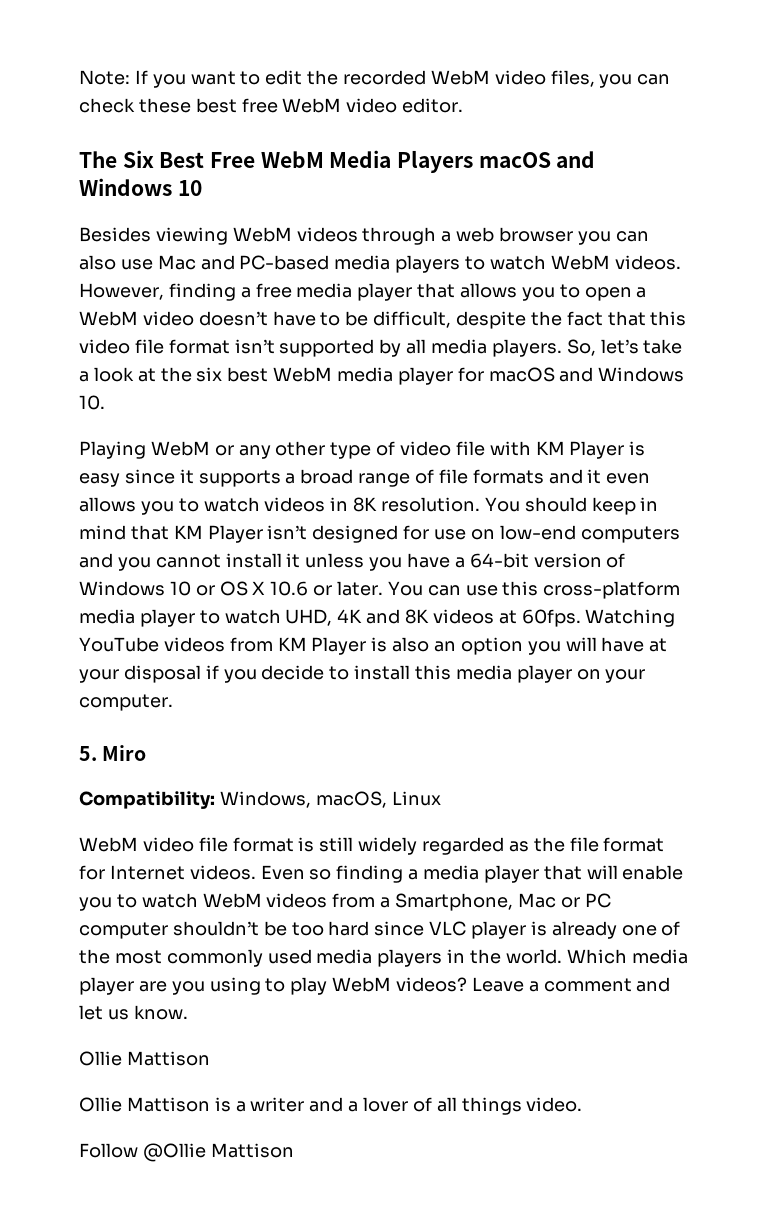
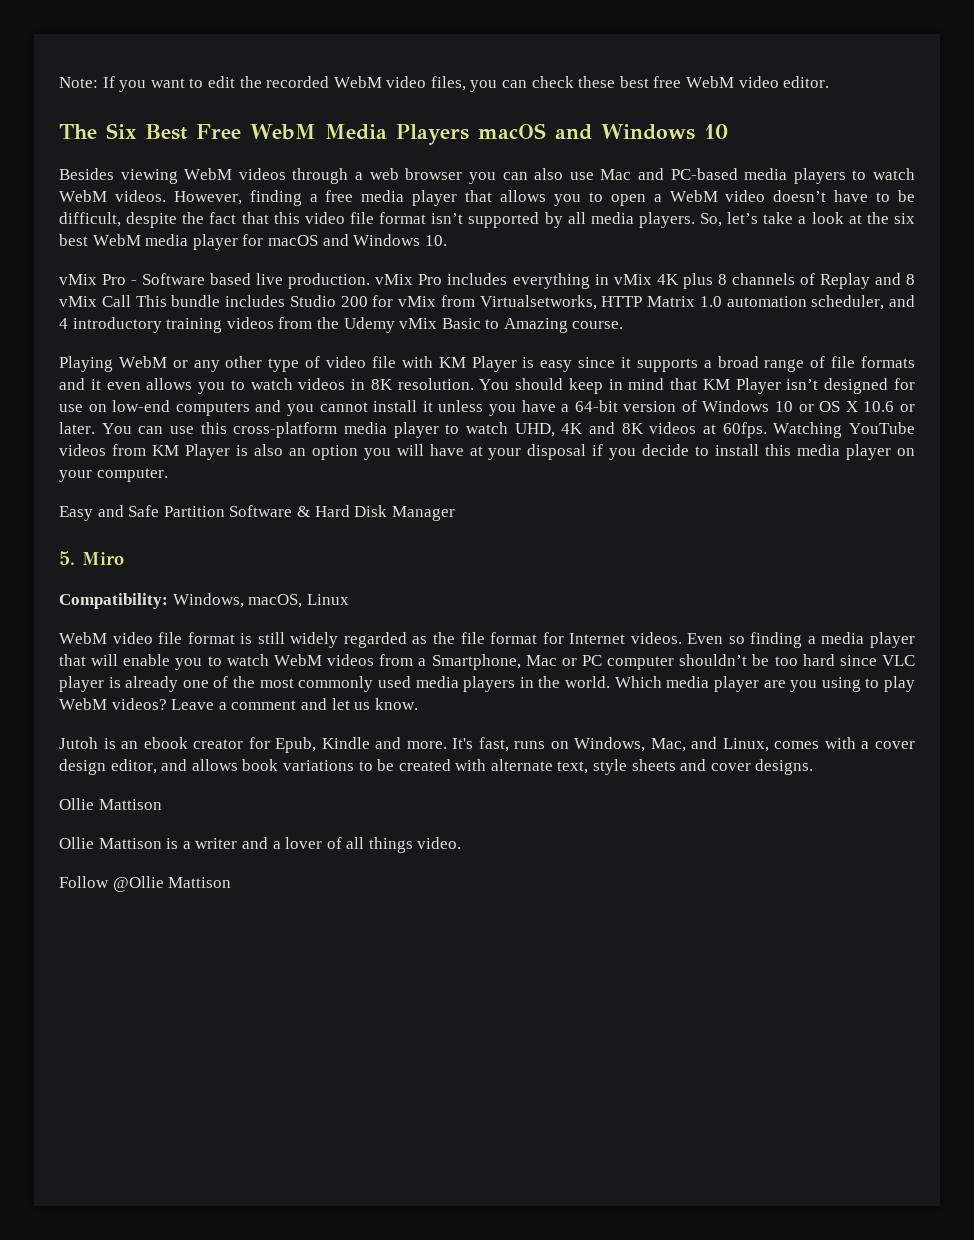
(105, 402) none -> [59,273,915,289] [59,295,915,310] [59,317,624,333] // vMix Pro - Software based live production. vMix Pro includes everything in vMix 4K plus 8 channels of Replay and 8 vMix Call This bundle includes Studio 200 for vMix from Virtualsetworks, HTTP Matrix 1.0 automation scheduler, and 4 introductory training videos from the Udemy vMix Basic to Amazing course.
(173, 702) none -> [59,505,455,521] // Easy and Safe Partition Software & Hard Disk Manager
(188, 1012) none -> [59,737,915,753] [59,759,814,775] // Jutoh is an ebook creator for Epub, Kindle and more. It's fast, runs on Windows, Mac, and Linux, comes with a cover design editor, and allows book variations to be created with alternate text, style sheets and cover designs.

